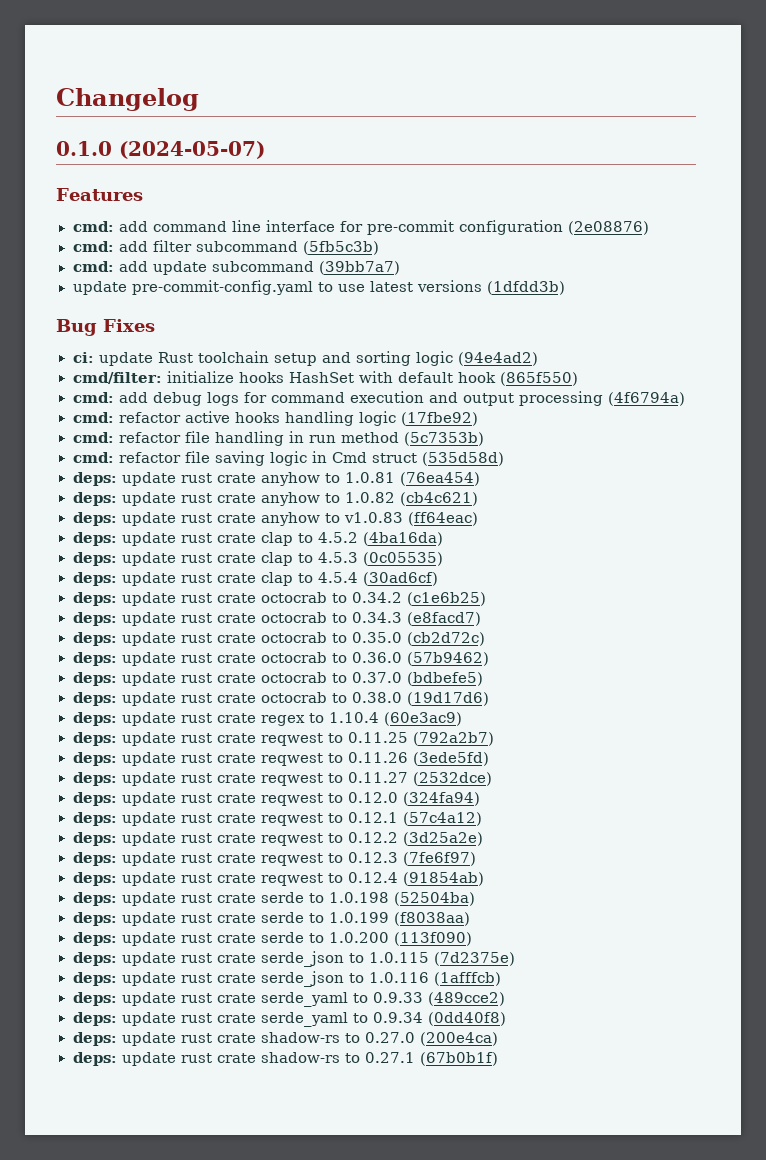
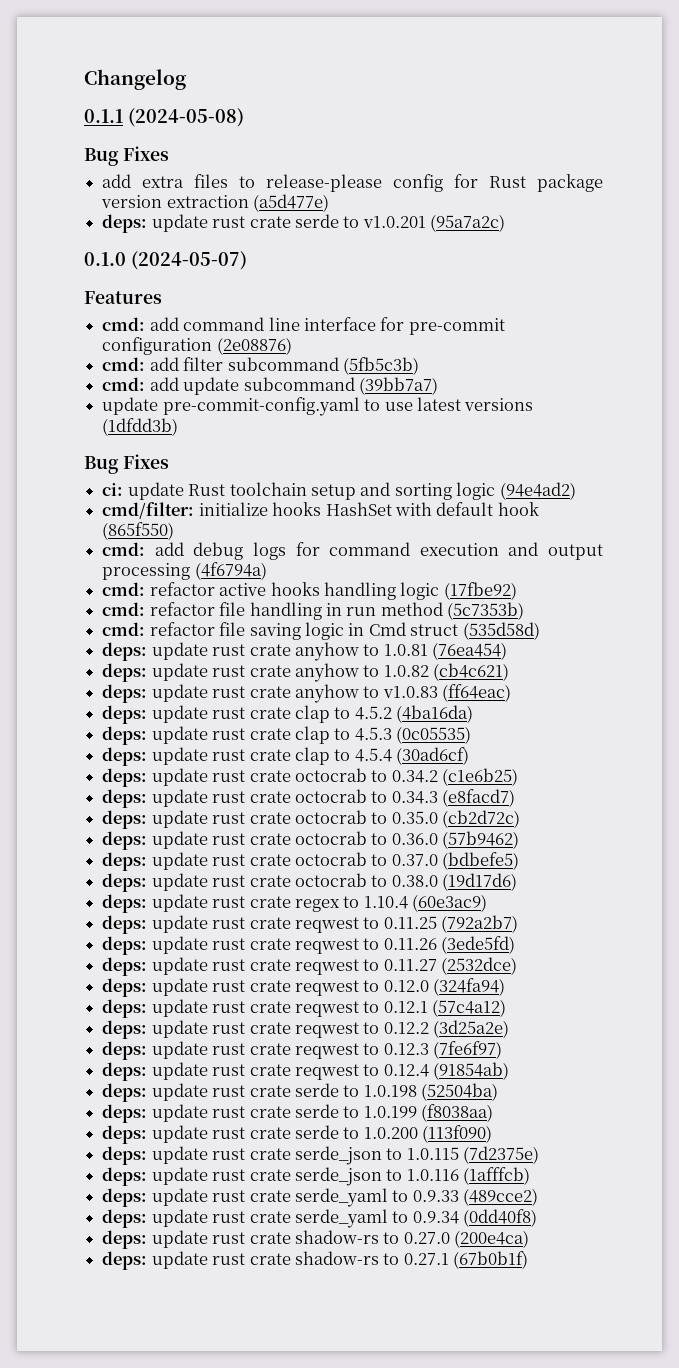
(199, 99) none -> [84,108,244,127] [84,146,169,166] [102,174,603,192] [101,194,330,212] [102,214,506,233] // 0.1.1 (2024-05-08) // Bug Fixes // add extra files to release-please config for Rust package version extraction (a5d477e) // deps: update rust crate serde to v1.0.201 (95a7a2c)

